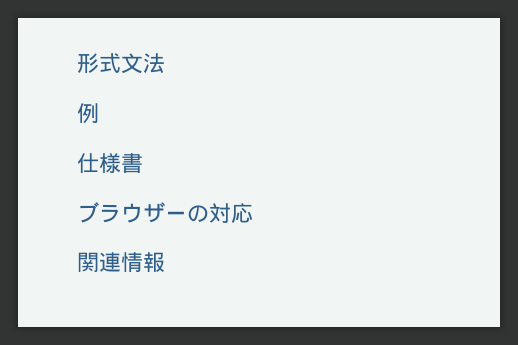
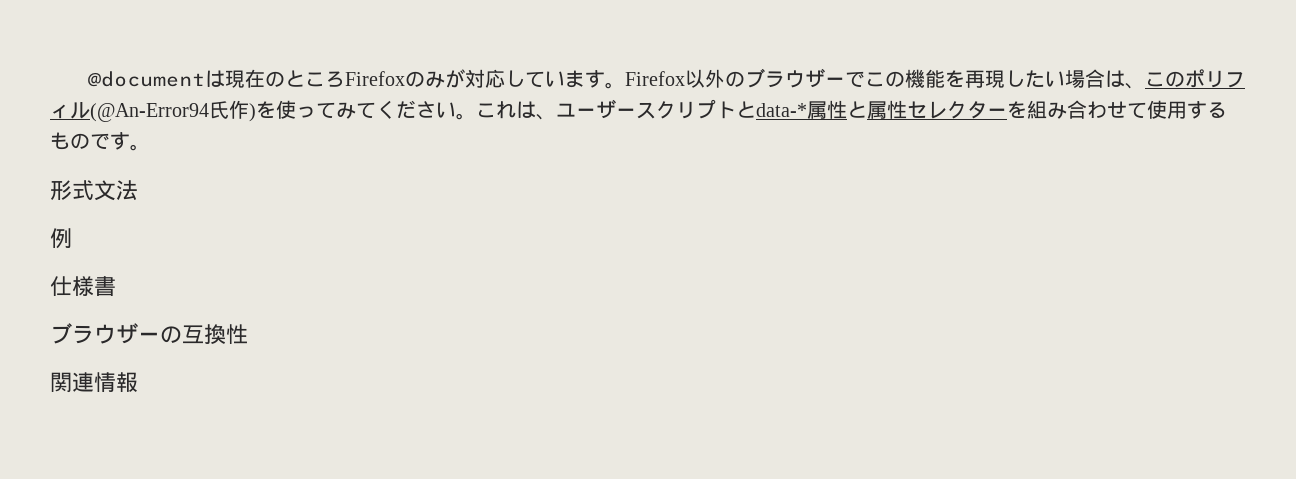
(77, 63) none -> [87,68,1245,89] [50,99,1227,122] [50,132,150,151] @documentは現在のところFirefoxのみが対応しています。Firefox以外のブラウザーでこの機能を再現したい場合は、このポリフィル(@An-Error94氏作)を使ってみてください。これは、ユーザースクリプトとdata-*属性と属性セレクターを組み合わせて使用するものです。 //
[209,203,253,223] 対応 -> [182,324,248,344] 互換性

